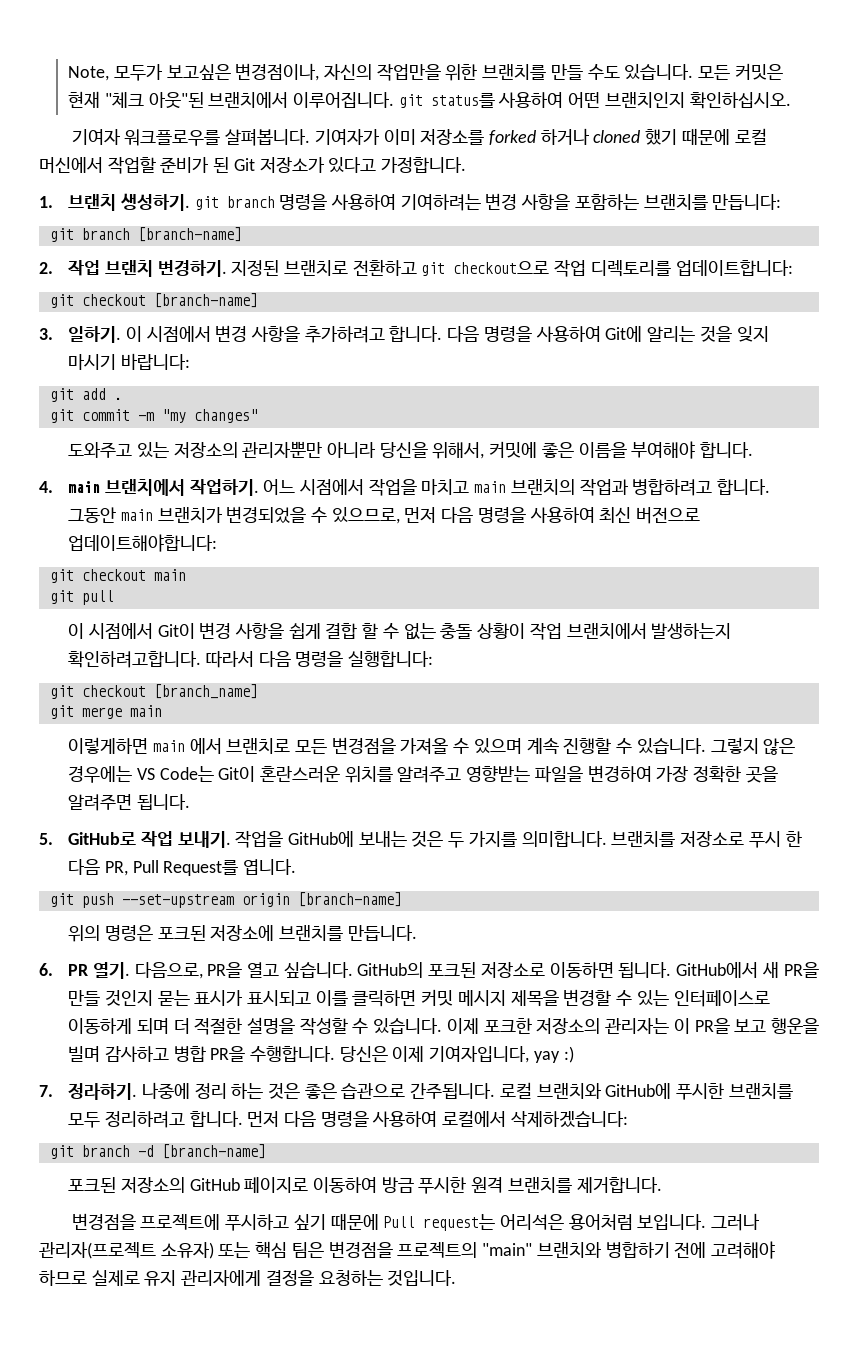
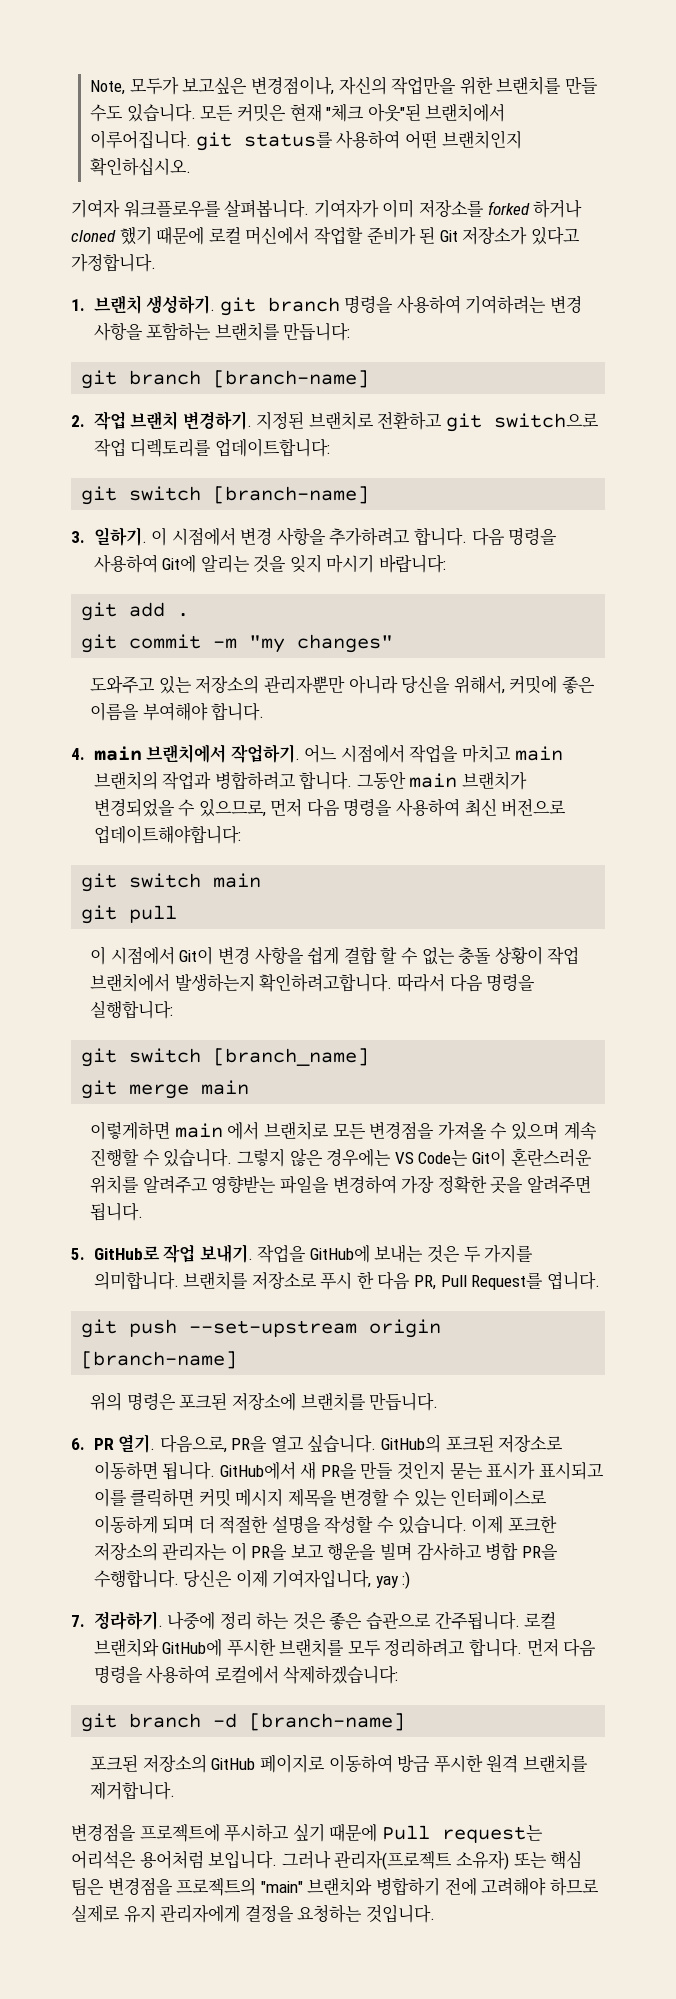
[453,261,550,274] checkout으로 -> [494,413,600,428] switch으로
[81,294,146,306] checkout -> [129,486,202,501] switch
[81,569,146,581] checkout -> [129,873,202,888] switch
[81,685,146,697] checkout -> [129,1048,202,1063] switch

